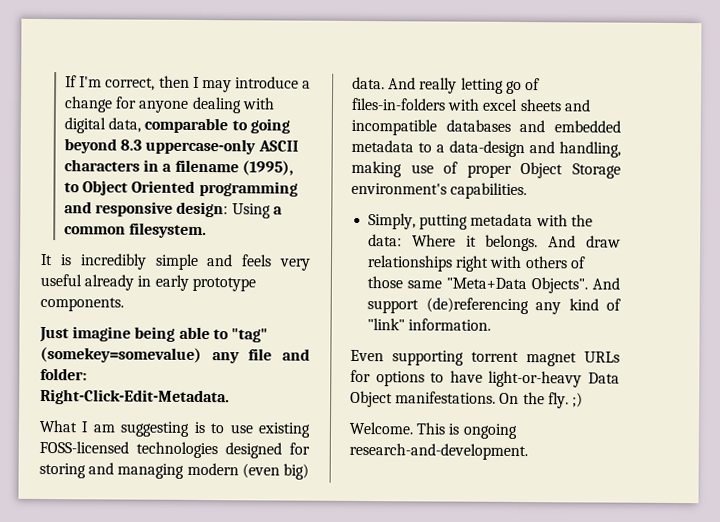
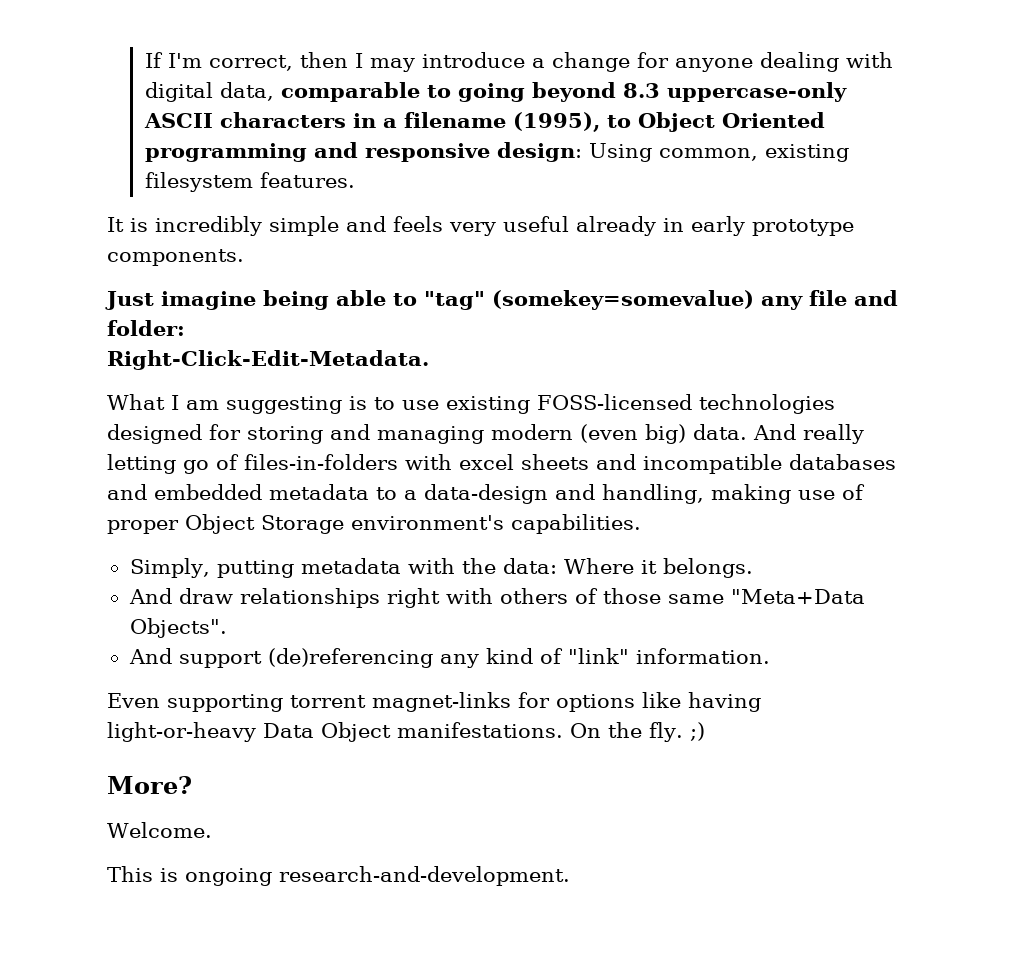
[272,206,283,215] [63,222,208,239] a common filesystem. -> [658,144,849,162] [144,172,355,192] common, existing filesystem features.
(539, 243) none -> (753, 568) //
(589, 285) none -> (227, 628) //
[526,351,620,367] [350,369,483,387] magnet URLs for options to have -> [372,692,761,712] magnet-links for options like having
(583, 400) none -> [107,776,192,794] // More?
(413, 428) none -> (212, 830) //

